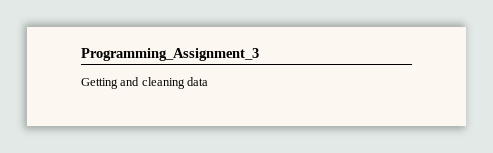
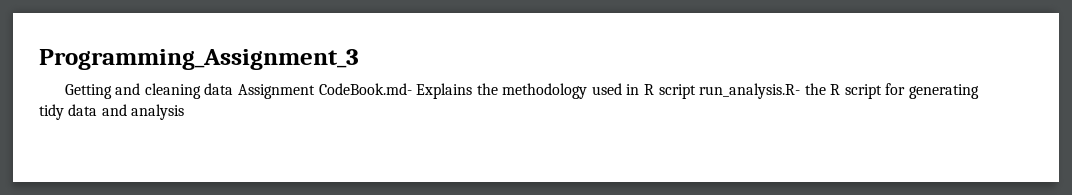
(209, 81) none -> [237,83,980,99] [39,104,184,120] Assignment CodeBook.md- Explains the methodology used in R script run_analysis.R- the R script for generating tidy data and analysis

